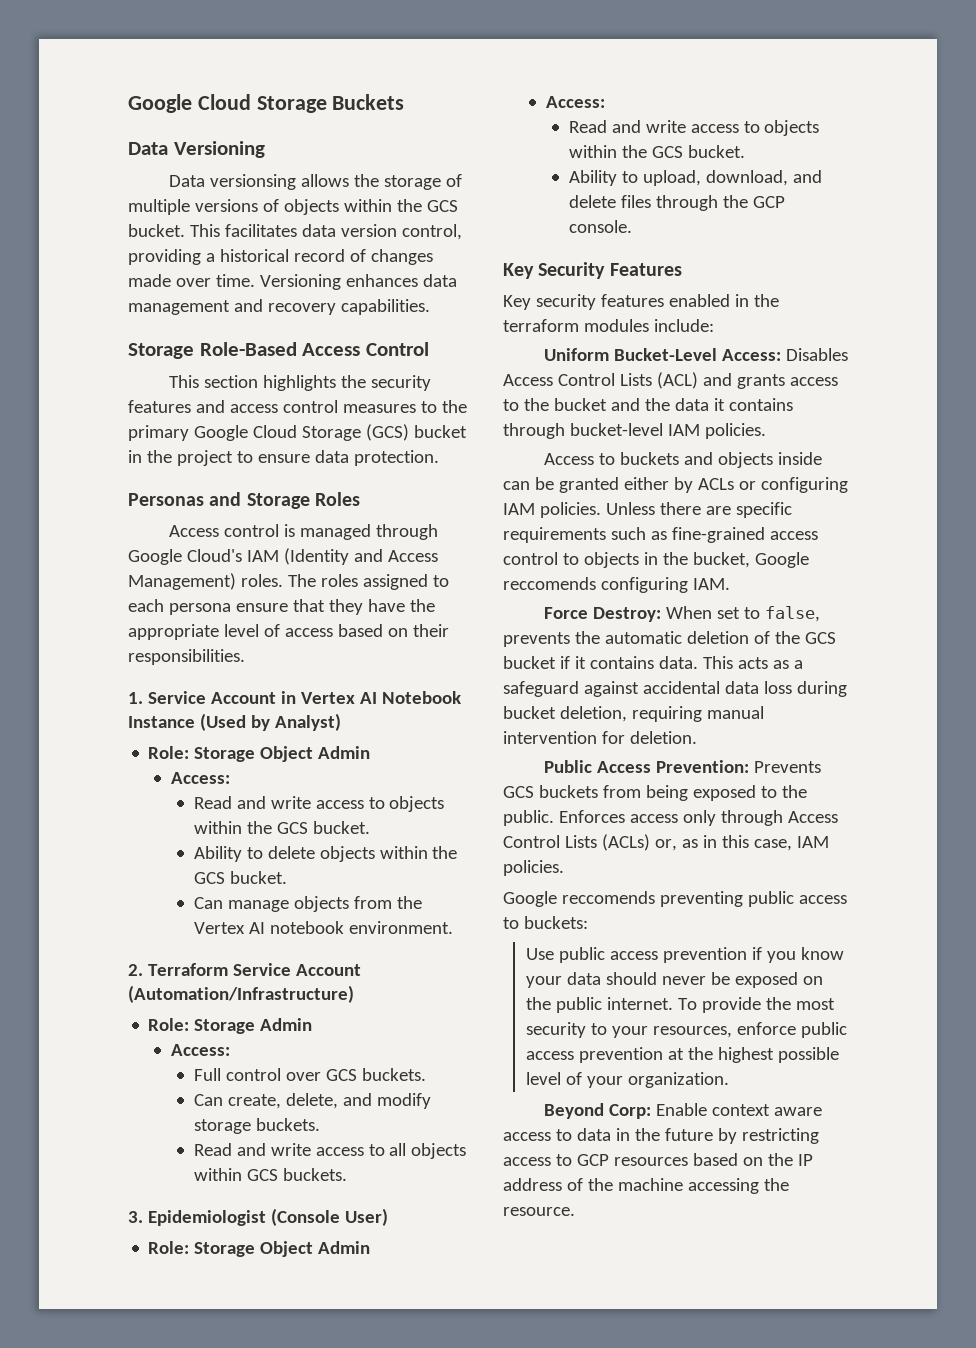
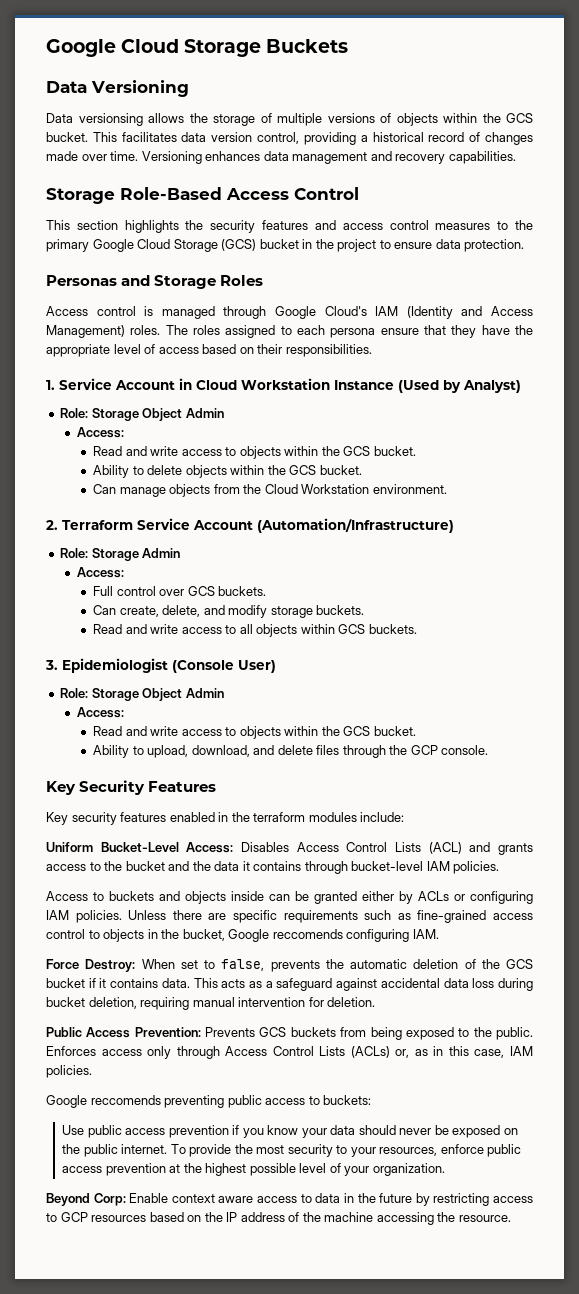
[300,691,461,704] Vertex AI Notebook -> [196,378,330,390] Cloud Workstation
[193,921,344,934] Vertex AI notebook -> [264,484,370,494] Cloud Workstation

